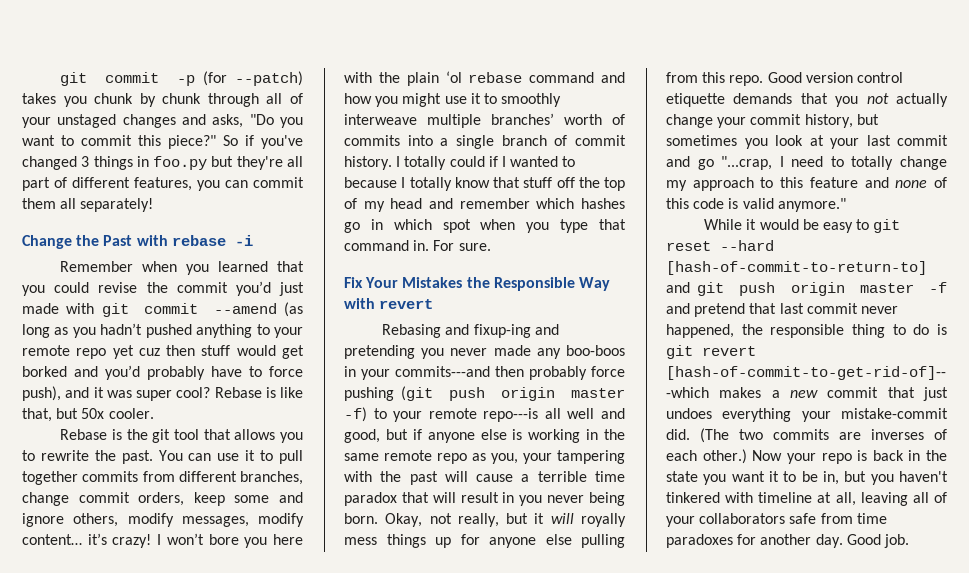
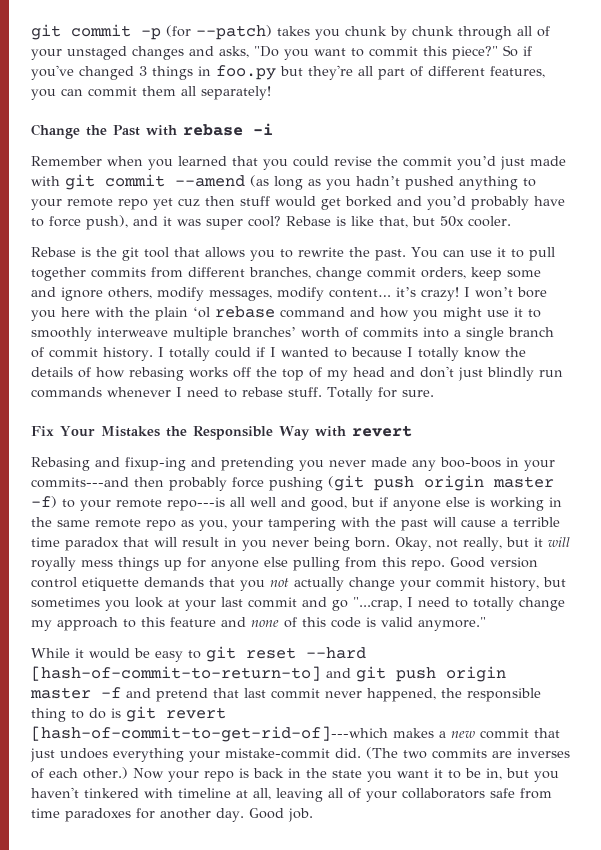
[493,177,553,188] that stuff -> [504,347,526,357] [31,367,228,381] the details of how rebasing works
[459,198,625,209] [344,219,626,233] [344,240,455,251] remember which hashes go in which spot when you type that command in. For -> [420,366,563,381] [31,387,397,401] don't just blindly run commands whenever I need to rebase stuff. Totally for

